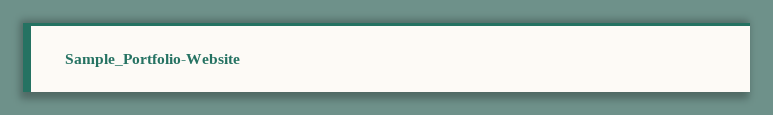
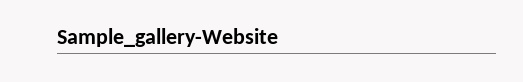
[65,54,240,67] Sample_Portfolio-Website -> [57,28,278,47] Sample_gallery-Website

